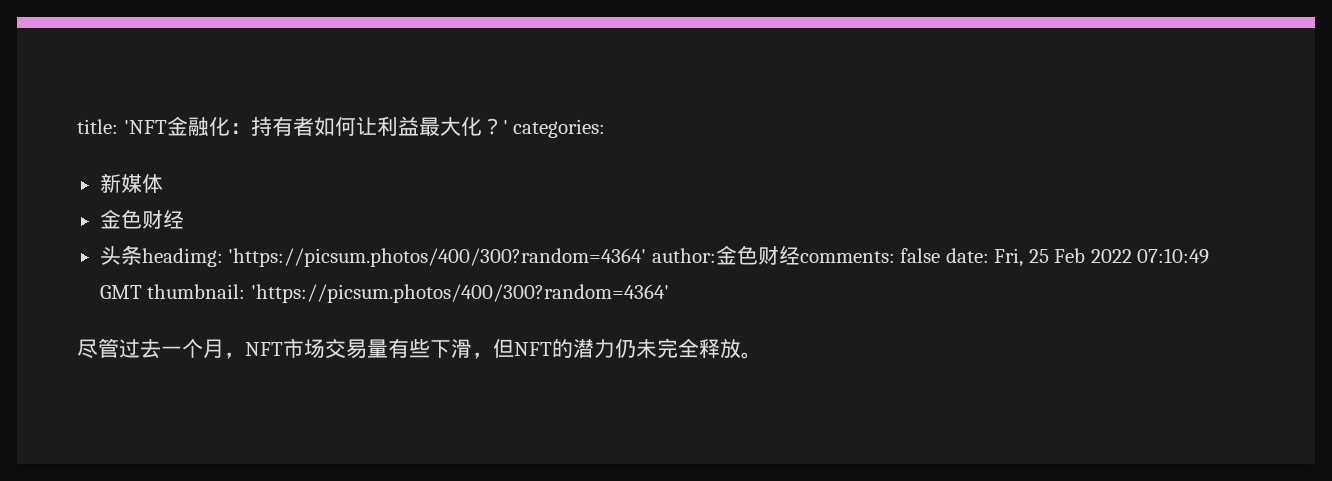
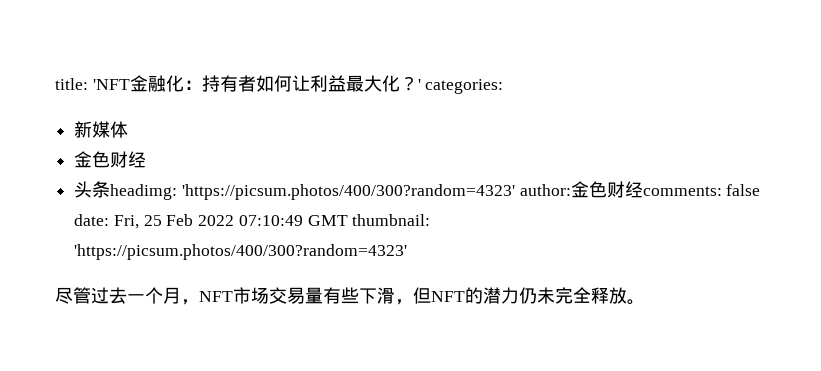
[228,248,647,267] 'https://picsum.photos/400/300?random=4364' -> [181,184,515,200] 'https://picsum.photos/400/300?random=4323'
[250,284,669,303] 'https://picsum.photos/400/300?random=4364' -> [74,244,408,260] 'https://picsum.photos/400/300?random=4323'

